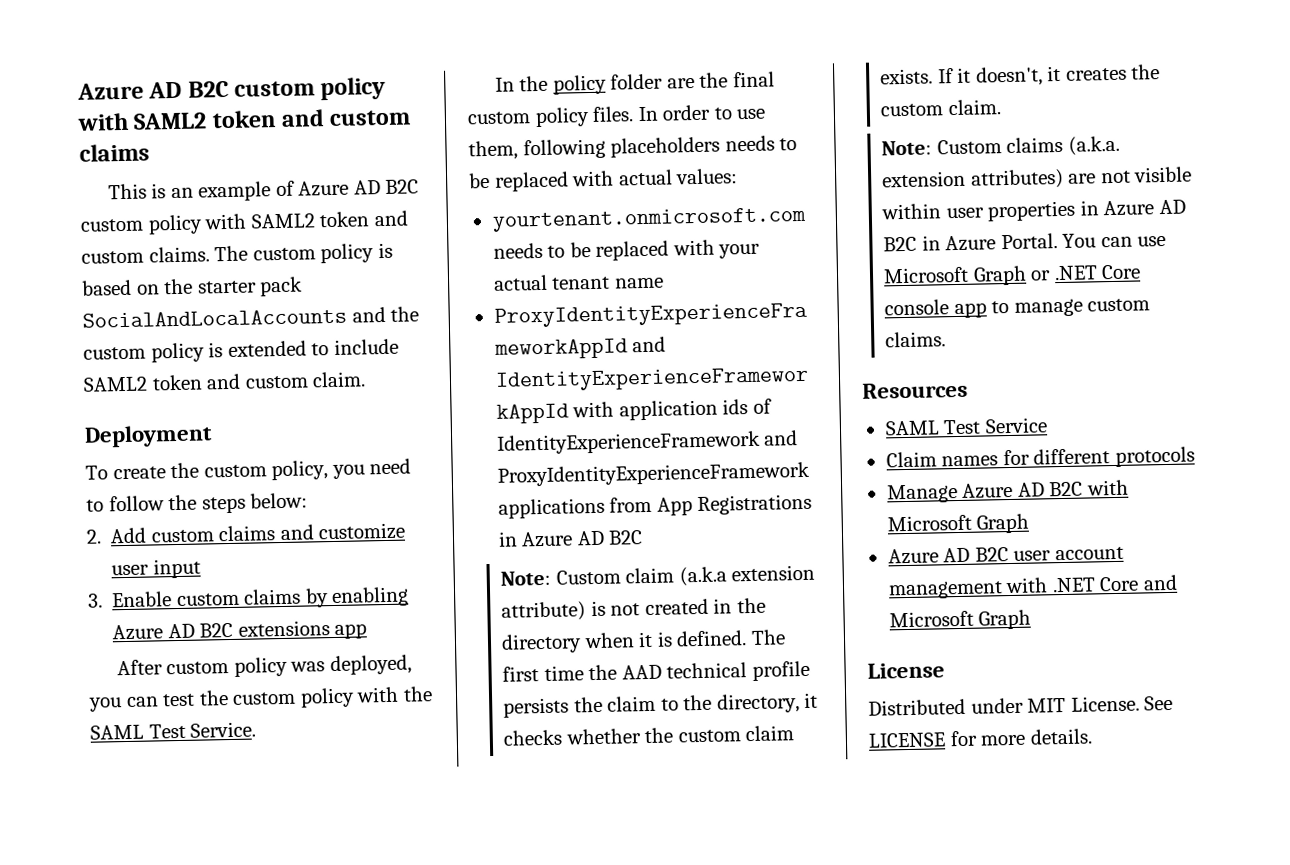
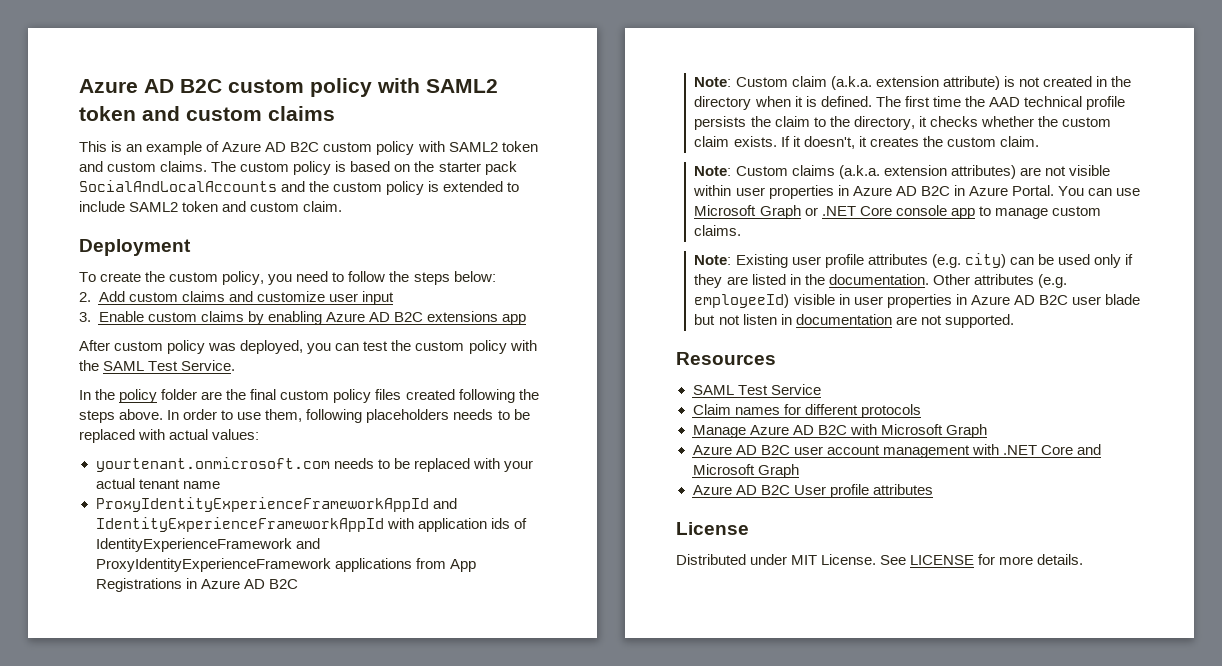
[592,106,635,122] files. -> [375,389,539,403] [79,409,164,423] files created following the steps above.
[678,566,727,587] (a.k.a -> [830,76,872,90] (a.k.a.
(947, 339) none -> [694,253,1134,268] [694,274,1067,288] [694,294,1140,308] [694,314,1014,328] // Note: Existing user profile attributes (e.g. city) can be used only if they are listed in the documentation. Other attributes (e.g. employeeId) visible in user properties in Azure AD B2C user blade but not listen in documentation are not supported.
(1032, 619) none -> [692,484,933,498] // Azure AD B2C User profile attributes

